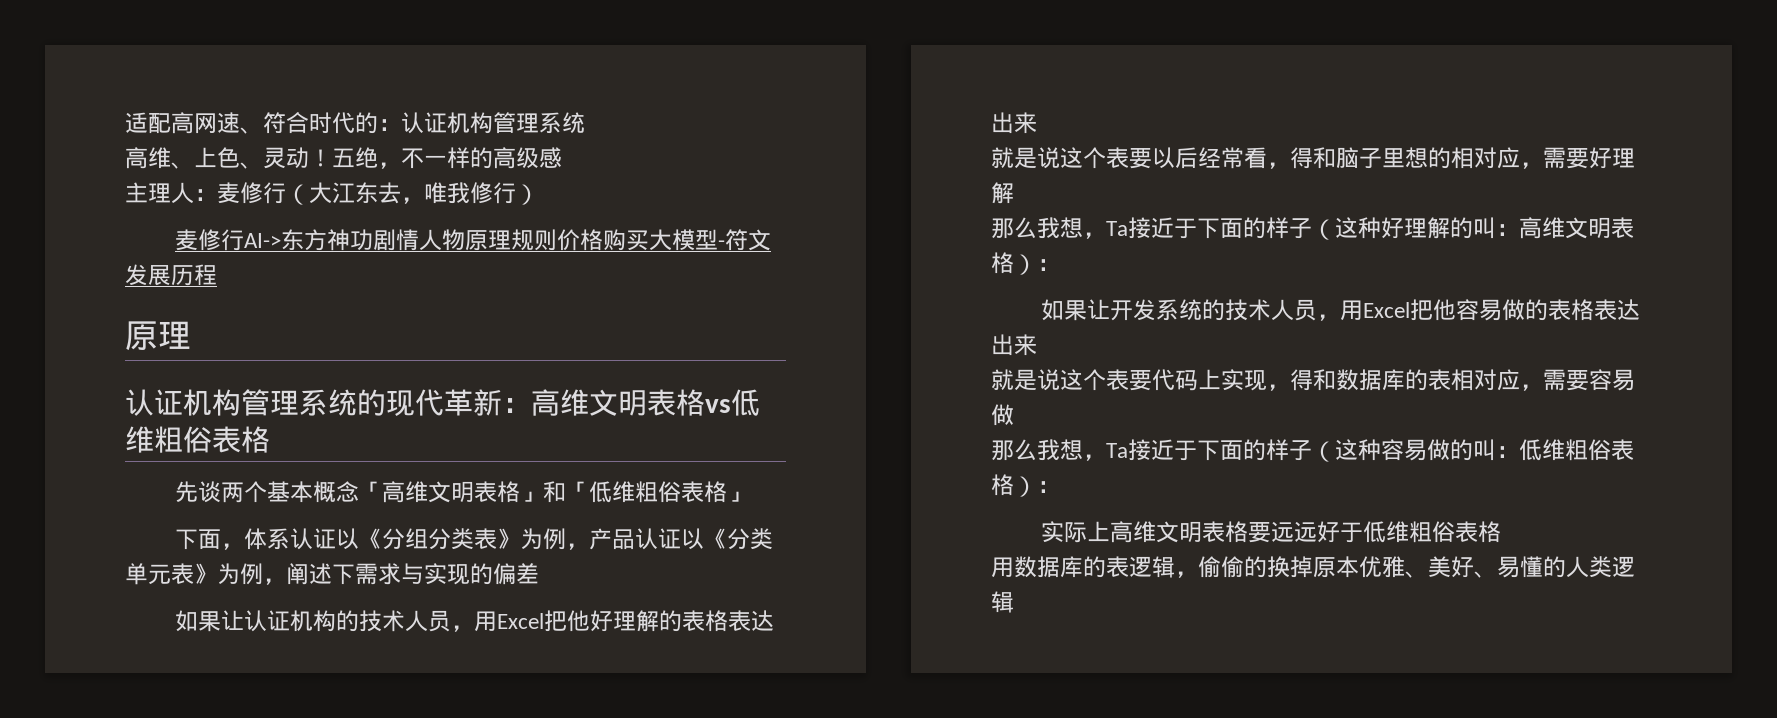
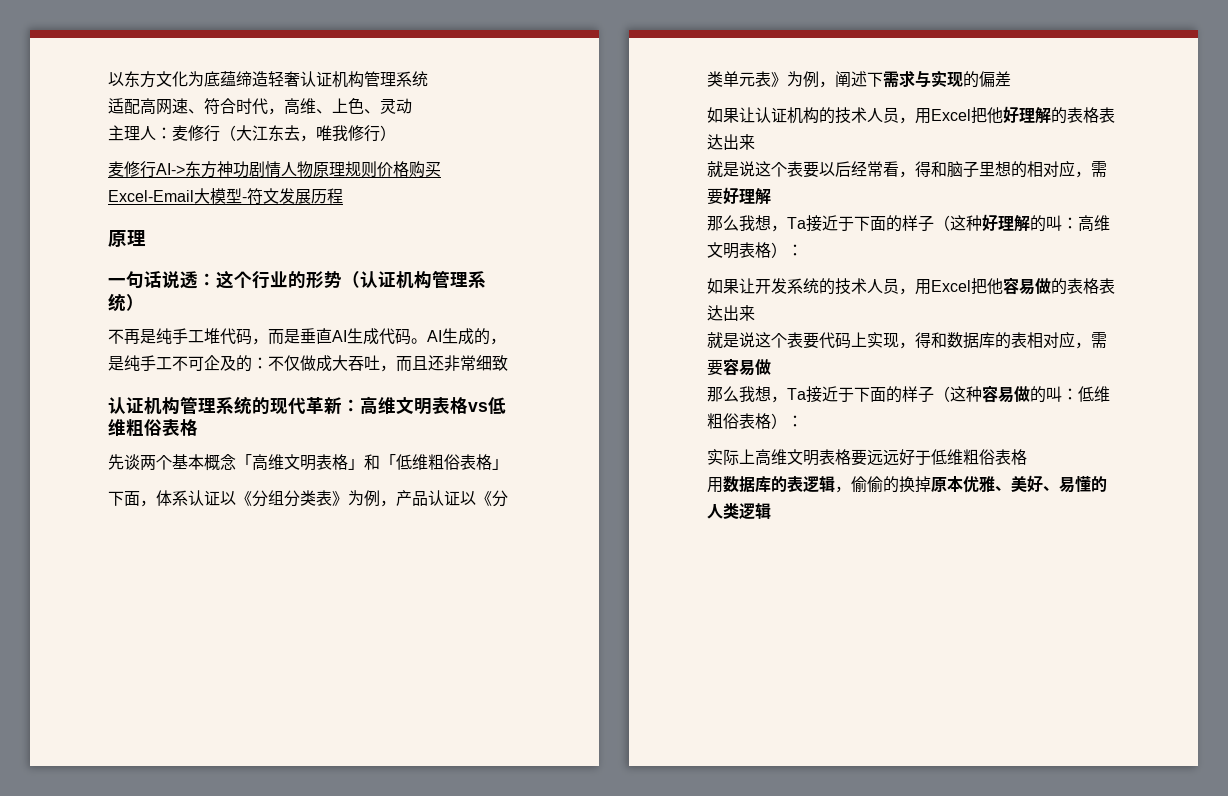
(125, 122) none -> [108,71,428,88] 以东方文化为底蕴缔造轻奢认证机构管理系统 //
[355,112,585,134] 的：认证机构管理系统 // -> [268,108,284,115] ，
[309,147,562,169] ！五绝，不一样的高级感 -> (412, 106) none
(650, 240) none -> [108,190,194,202] Excel-Email
(191, 335) none -> [108,270,486,289] [108,293,144,312] [108,328,506,345] [108,355,508,372] // 一句话说透：这个行业的形势（认证机构管理系统） // 不再是纯手工堆代码，而是垂直AI生成代码。AI生成的，是纯手工不可企及的：不仅做成大吞吐，而且还非常细致

